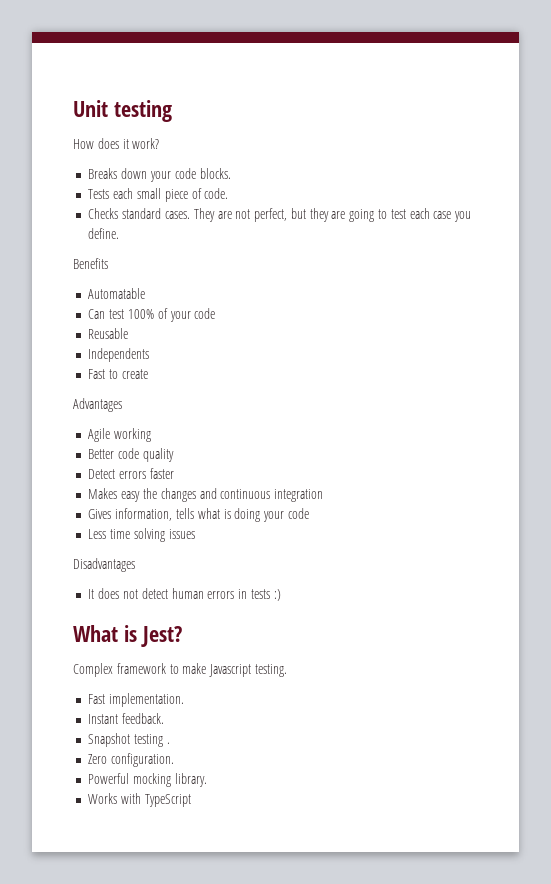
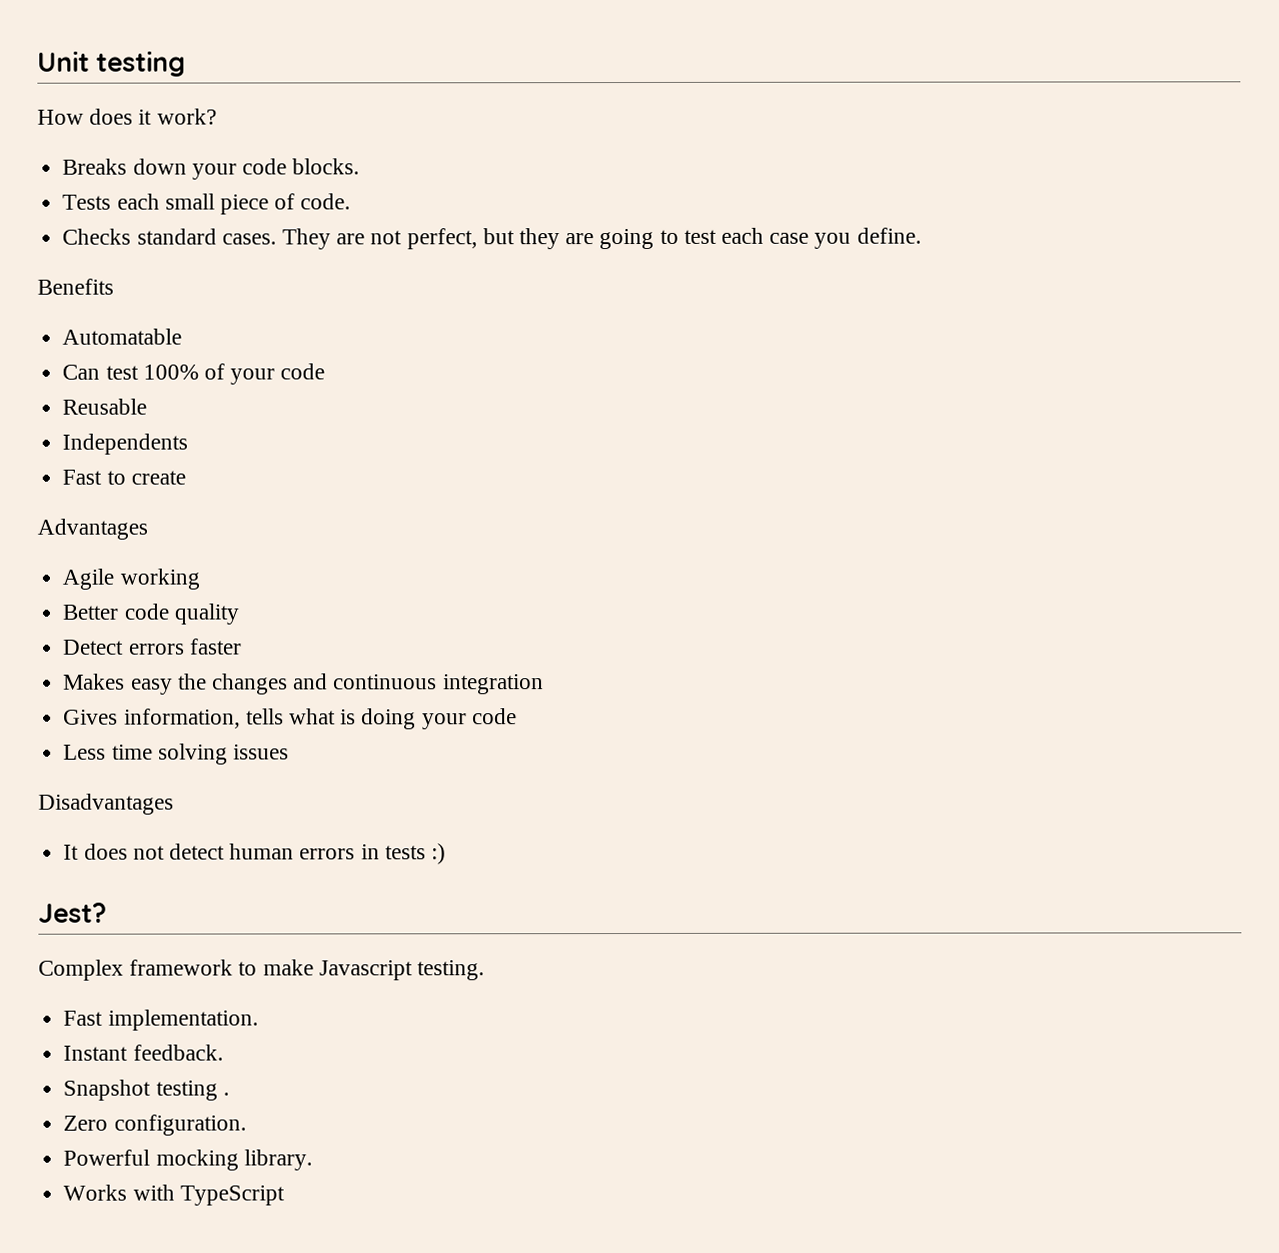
[73,625,137,642] What is -> (446, 854) none

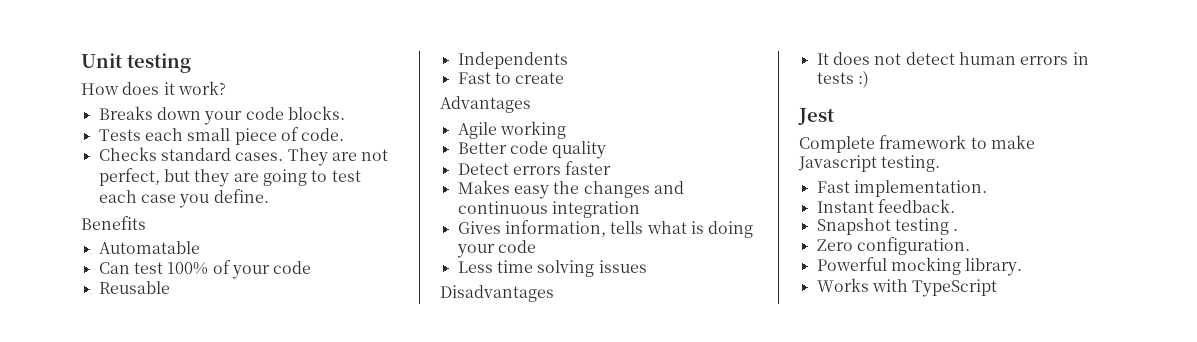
[38,902,107,923] [38,959,124,981] Jest? // Complex -> [798,108,835,125] [799,136,875,153] Jest // Complete

